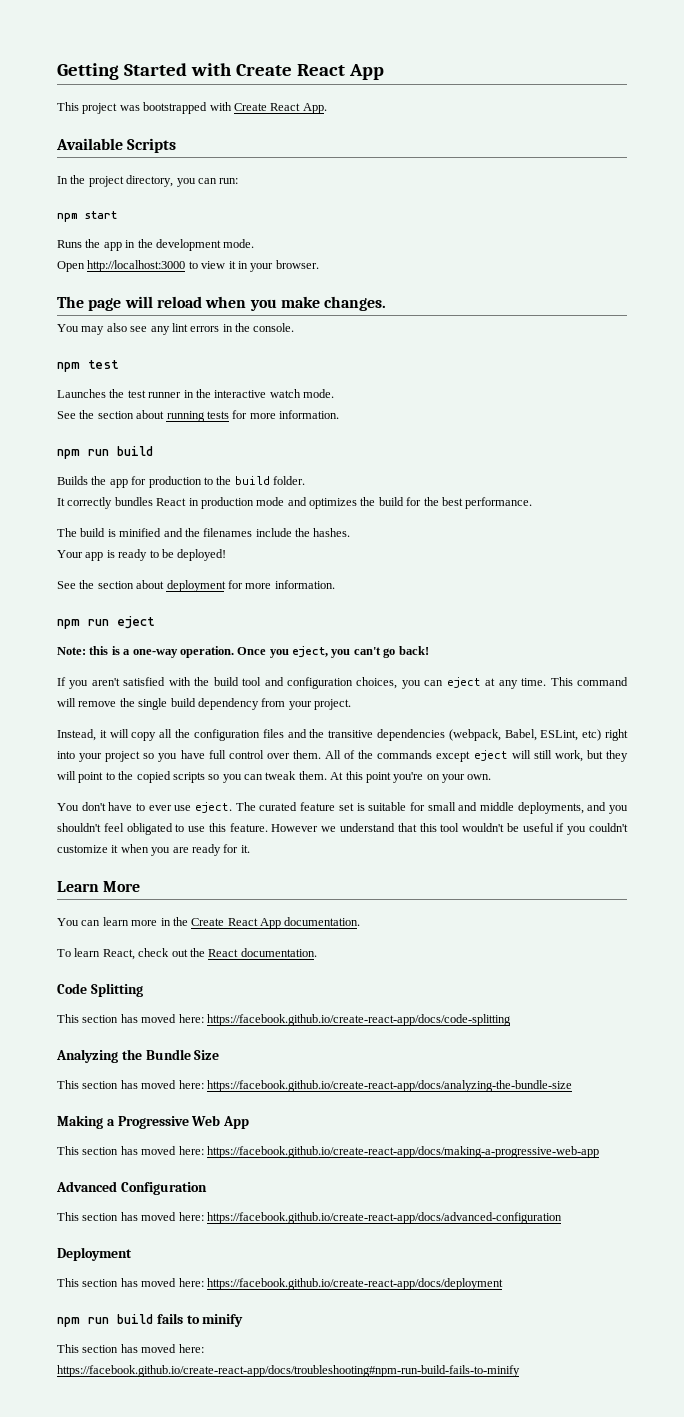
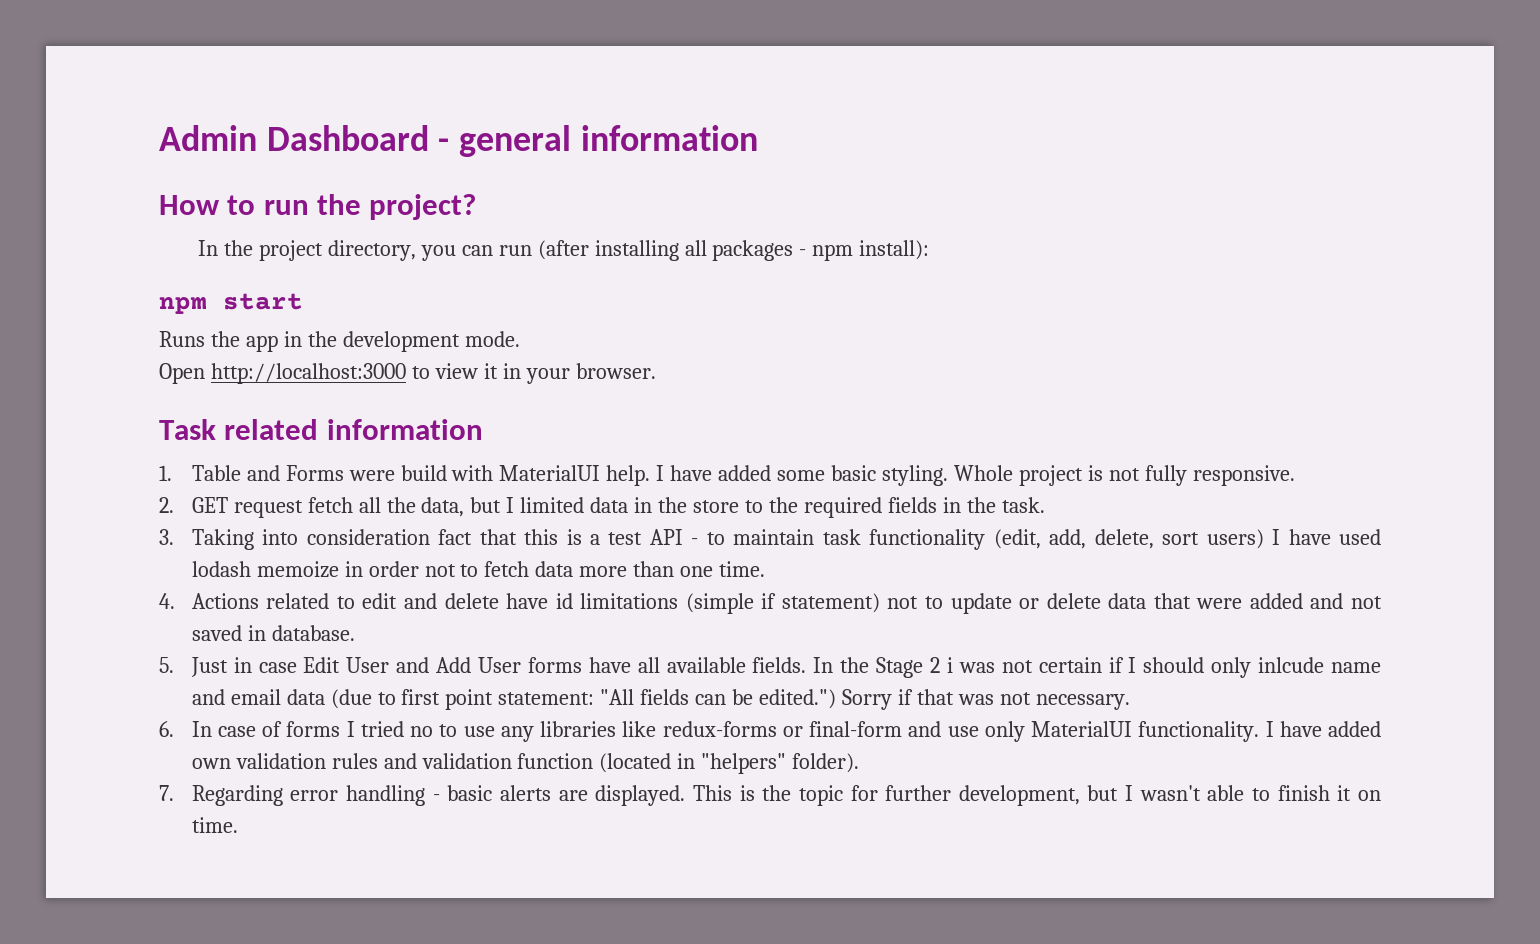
[57,63,384,80] [57,102,327,114] [56,138,177,153] Getting Started with Create React App // This project was bootstrapped with Create React App. // Available Scripts -> [159,125,758,157] [159,194,477,220] Admin Dashboard - general information // How to run the project?
[219,178,239,184] run: -> [498,240,930,261] run (after installing all packages - npm install):
[57,296,387,311] [57,323,295,335] [57,360,119,372] [57,389,334,398] [57,410,339,422] [57,446,153,459] [57,476,305,488] [57,497,533,509] [57,528,351,537] [57,549,227,561] [57,580,335,592] [57,616,155,629] [57,646,429,658] [57,677,629,689] [57,698,351,710] [57,729,628,741] [57,750,629,762] [57,771,492,783] [57,802,628,814] [57,823,628,835] [57,844,250,856] [57,881,141,892] [57,917,361,929] [57,948,317,960] [57,983,143,997] [57,1014,511,1026] [56,1049,220,1063] [57,1080,572,1092] [57,1115,250,1129] [57,1146,599,1158] [56,1181,207,1195] [57,1212,562,1224] [57,1247,132,1261] [57,1278,503,1290] [57,1313,244,1327] [57,1344,204,1353] [57,1365,520,1377] The page will reload when you make changes. // You may also see any lint errors in the console. // npm test // Launches the test runner in the interactive watch mode. // See the section about running tests for more information. // npm run build // Builds the app for production to the build folder. // It correctly bundles React in production mode and optimizes the build for the best performance. // The build is minified and the filenames include the hashes. // Your app is ready to be deployed! // See the section about deployment for more information. // npm run eject // Note: this is a one-way operation. Once you eject, you can't go back! // If you aren't satisfied with the build tool and configuration choices, you can eject at any time. This command will remove the single build dependency from your project. // Instead, it will copy all the configuration files and the transitive dependencies (webpack, Babel, ESLint, etc) right into your project so you have full control over them. All of the commands except eject will still work, but they will point to the copied scripts so you can tweak them. At this point you're on your own. // You don't have to ever use eject. The curated feature set is suitable for small and middle deployments, and you shouldn't feel obligated to use this feature. However we understand that this tool wouldn't be useful if you couldn't customize it when you are ready for it. // Learn More // You can learn more in the Create React App documentation. // To learn React, check out the React documentation. // Code Splitting // This section has moved here: https://facebook.github.io/create-react-app/docs/code-splitting // Analyzing the Bundle Size // This section has moved here: https://facebook.github.io/create-react-app/docs/analyzing-the-bundle-size // Making a Progressive Web App // This section has moved here: https://facebook.github.io/create-react-app/docs/making-a-progressive-web-app // Advanced Configuration // This section has moved here: https://facebook.github.io/create-react-app/docs/advanced-configuration // Deployment // This section has moved here: https://facebook.github.io/create-react-app/docs/deployment // npm run build fails to minify // This section has moved here: https://facebook.github.io/create-react-app/docs/troubleshooting#npm-run-build-fails-to-minify -> [159,419,483,440] [159,465,1295,486] [159,497,1045,518] [159,529,1381,550] [191,561,766,578] [159,593,1382,614] [191,625,355,641] [159,657,1381,678] [191,689,1130,710] [159,721,1381,742] [191,753,860,774] [159,785,1382,806] [191,817,238,833] Task related information // 1. Table and Forms were build with MaterialUI help. I have added some basic styling. Whole project is not fully responsive. // 2. GET request fetch all the data, but I limited data in the store to the required fields in the task. // 3. Taking into consideration fact that this is a test API - to maintain task functionality (edit, add, delete, sort users) I have used lodash memoize in order not to fetch data more than one time. // 4. Actions related to edit and delete have id limitations (simple if statement) not to update or delete data that were added and not saved in database. // 5. Just in case Edit User and Add User forms have all available fields. In the Stage 2 i was not certain if I should only inlcude name and email data (due to first point statement: "All fields can be edited.") Sorry if that was not necessary. // 6. In case of forms I tried no to use any libraries like redux-forms or final-form and use only MaterialUI functionality. I have added own validation rules and validation function (located in "helpers" folder). // 7. Regarding error handling - basic alerts are displayed. This is the topic for further development, but I wasn't able to finish it on time.

